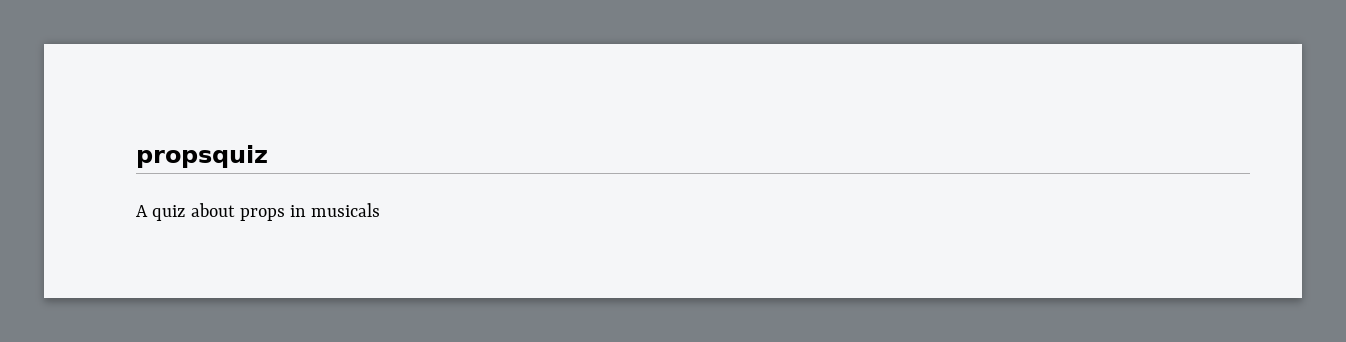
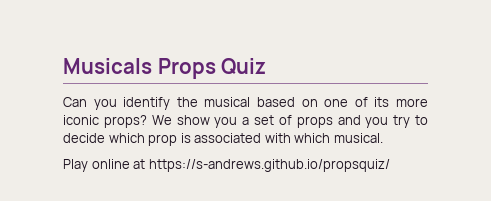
[136,145,268,168] [136,203,381,221] propsquiz // A quiz about props in musicals -> [63,58,267,79] [63,97,429,110] [63,115,428,128] [63,133,383,146] [63,159,390,172] Musicals Props Quiz // Can you identify the musical based on one of its more iconic props? We show you a set of props and you try to decide which prop is associated with which musical. // Play online at https://s-andrews.github.io/propsquiz/

